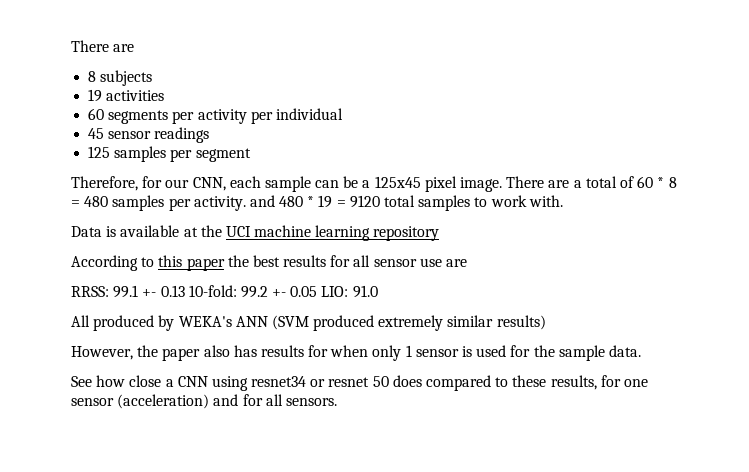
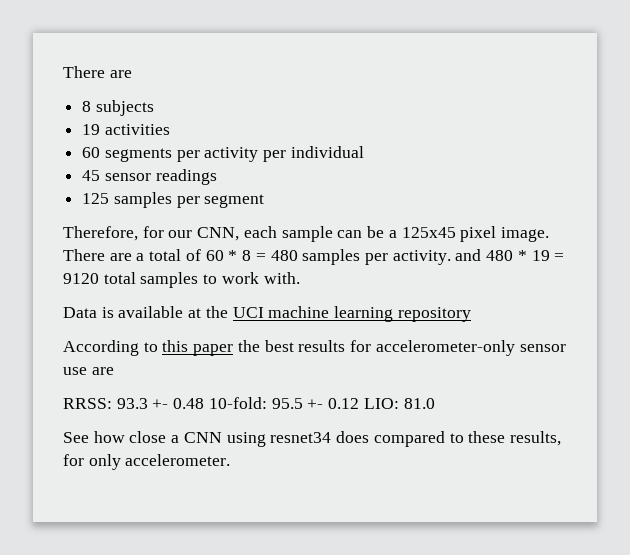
[353,255,371,267] all -> [375,340,515,356] accelerometer-only
[113,285,378,298] [71,315,546,331] [71,345,641,361] 99.1 +- 0.13 10-fold: 99.2 +- 0.05 LIO: 91.0 // All produced by WEKA's ANN (SVM produced extremely similar results) // However, the paper also has results for when only 1 sensor is used for the sample data. -> [116,397,435,409] 93.3 +- 0.48 10-fold: 95.5 +- 0.12 LIO: 81.0
[310,376,389,387] or resnet 50 -> (332, 437) none
[623,379,648,387] [71,394,337,409] one sensor (acceleration) and for all sensors. -> [88,454,231,470] only accelerometer.

